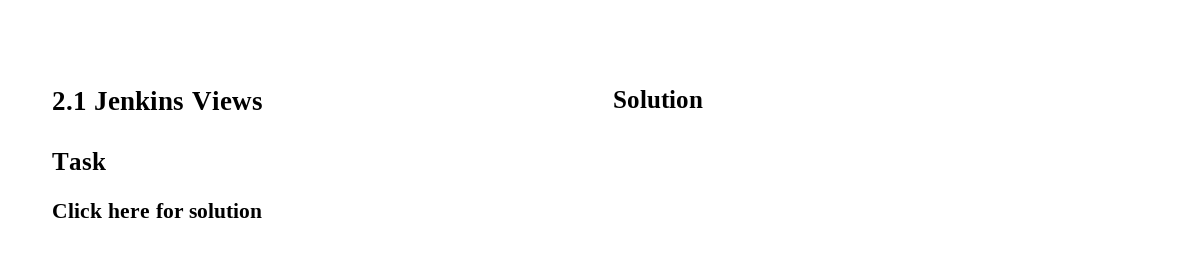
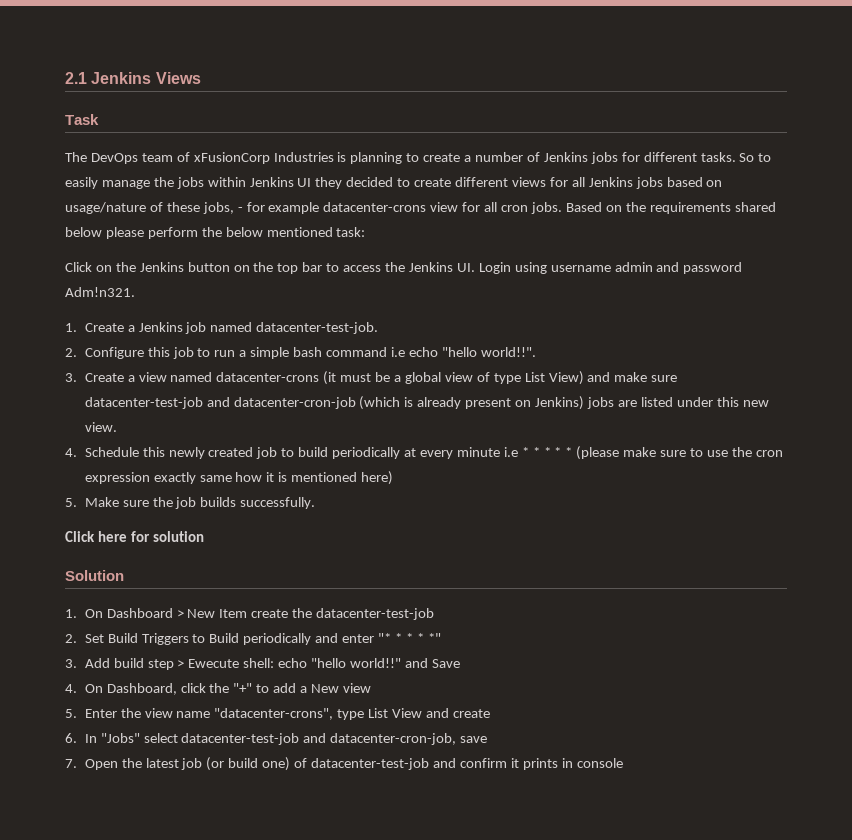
(106, 161) none -> [65,152,772,164] [65,177,723,189] [65,202,776,214] [65,227,366,239] [65,262,743,274] [65,287,135,297] [65,322,379,334] [65,347,536,359] [65,371,678,385] [84,396,769,410] [84,422,117,432] [65,446,783,460] [84,471,394,485] [65,497,316,509] // The DevOps team of xFusionCorp Industries is planning to create a number of Jenkins jobs for different tasks. So to easily manage the jobs within Jenkins UI they decided to create different views for all Jenkins jobs based on usage/nature of these jobs, - for example datacenter-crons view for all cron jobs. Based on the requirements shared below please perform the below mentioned task: // Click on the Jenkins button on the top bar to access the Jenkins UI. Login using username admin and password Adm!n321. // 1. Create a Jenkins job named datacenter-test-job. // 2. Configure this job to run a simple bash command i.e echo "hello world!!". // 3. Create a view named datacenter-crons (it must be a global view of type List View) and make sure datacenter-test-job and datacenter-cron-job (which is already present on Jenkins) jobs are listed under this new view. // 4. Schedule this newly created job to build periodically at every minute i.e * * * * * (please make sure to use the cron expression exactly same how it is mentioned here) // 5. Make sure the job builds successfully.
(703, 99) none -> [65,608,435,620] [65,633,441,645] [65,658,460,670] [65,683,371,695] [65,708,490,720] [65,733,488,745] [65,757,623,771] // 1. On Dashboard > New Item create the datacenter-test-job // 2. Set Build Triggers to Build periodically and enter "* * * * *" // 3. Add build step > Ewecute shell: echo "hello world!!" and Save // 4. On Dashboard, click the "+" to add a New view // 5. Enter the view name "datacenter-crons", type List View and create // 6. In "Jobs" select datacenter-test-job and datacenter-cron-job, save // 7. Open the latest job (or build one) of datacenter-test-job and confirm it prints in console

